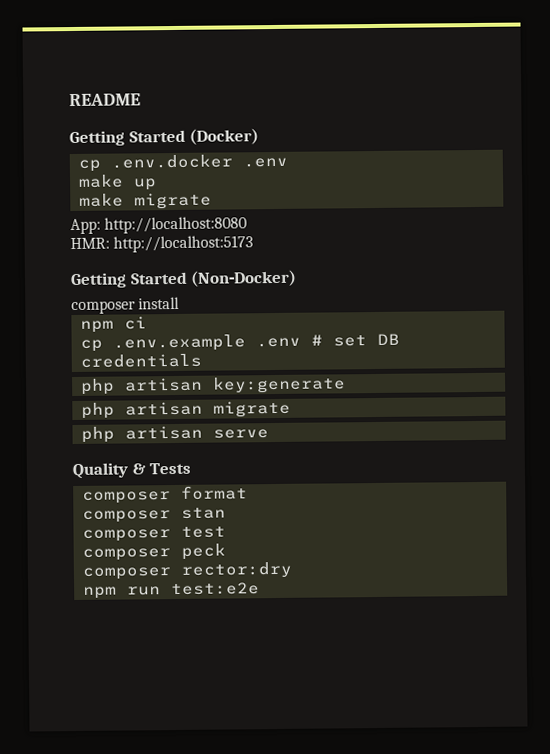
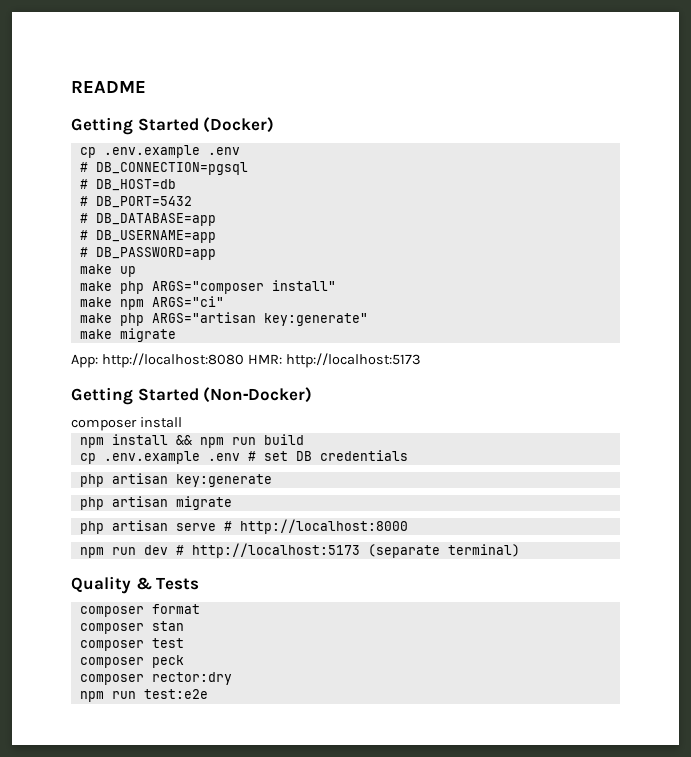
[111,154,234,169] .env.docker -> [103,145,200,158] .env.example
[78,174,158,191] make up -> [79,162,248,175] [79,179,176,191] [79,196,192,208] [79,213,216,226] [79,230,216,243] [79,247,216,260] [79,264,136,277] [79,280,336,294] [79,296,224,310] [79,312,368,326] # DB_CONNECTION=pgsql // # DB_HOST=db // # DB_PORT=5432 // # DB_DATABASE=app // # DB_USERNAME=app // # DB_PASSWORD=app // make up // make php ARGS="composer install" // make npm ARGS="ci" // make php ARGS="artisan key:generate"
(248, 225) // -> (244, 360) none
[124,316,148,330] ci -> [111,434,304,448] install && npm run build
(270, 434) none -> [223,519,408,534] [79,543,520,558] # http://localhost:8000 // npm run dev # http://localhost:5173 (separate terminal)

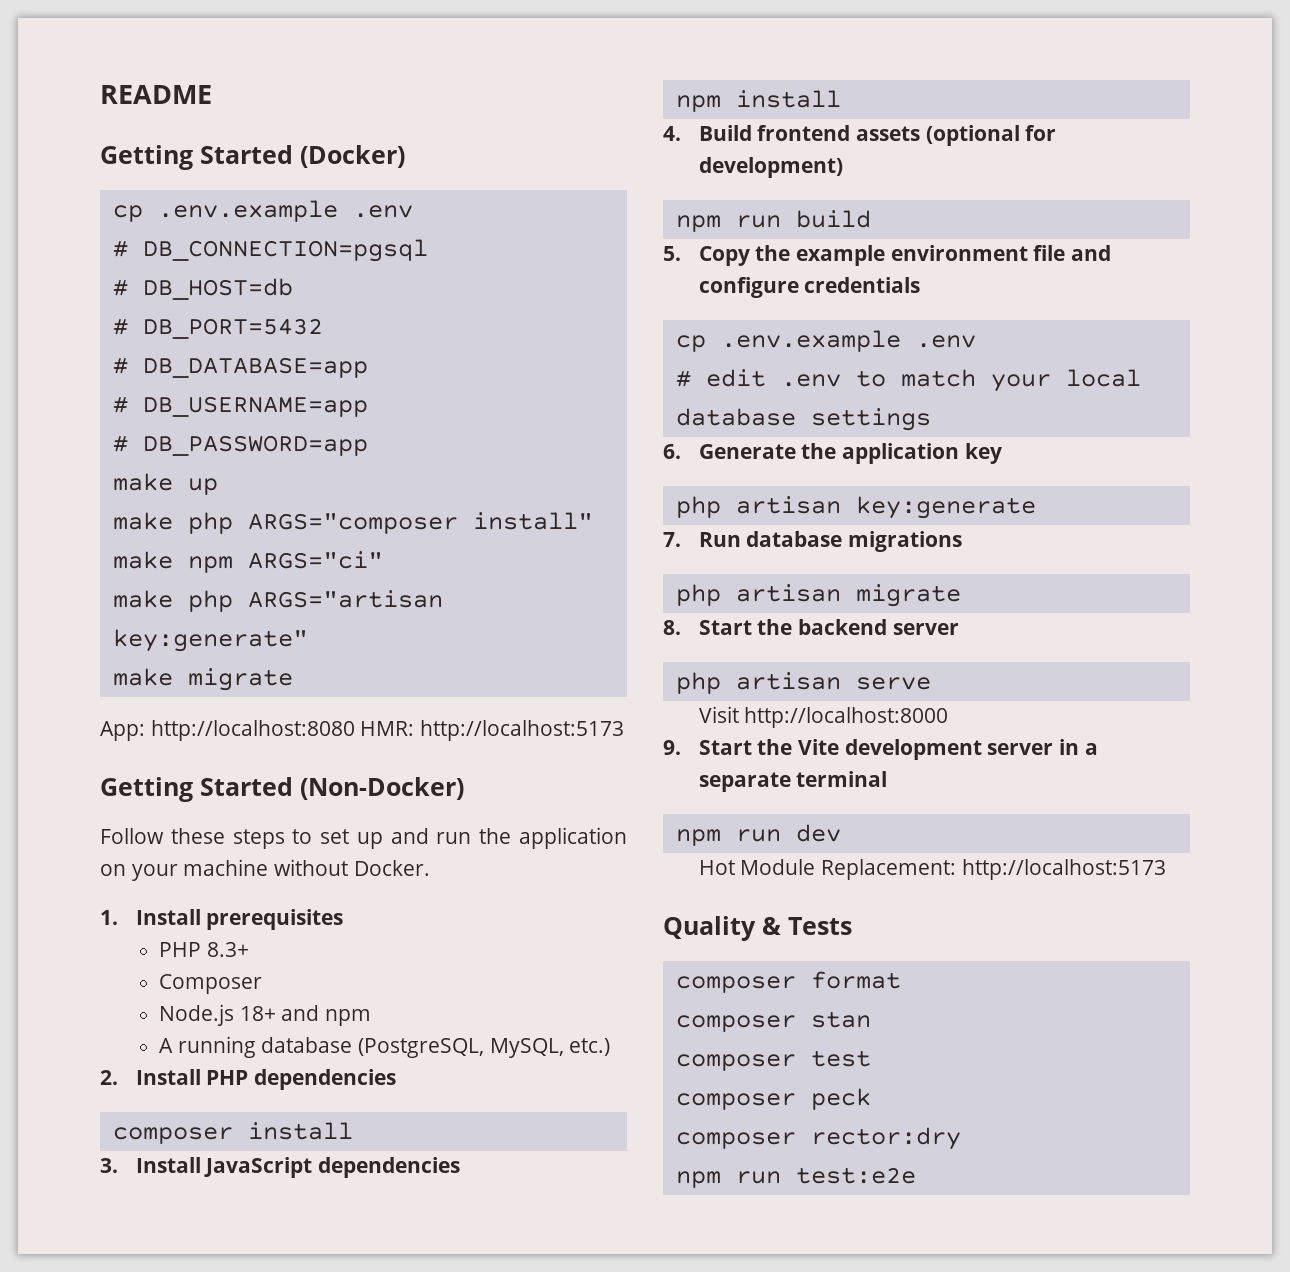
[71,417,182,431] [79,434,304,448] [79,450,408,464] composer install // npm install && npm run build // cp .env.example .env # set DB credentials -> [100,827,627,849] [100,859,430,881] [100,909,344,930] [158,942,249,957] [158,974,262,994] [158,1004,371,1026] [158,1036,611,1058] [100,1069,397,1090] [112,1122,353,1144] [100,1157,461,1178] [675,90,841,112] [663,125,1057,146] [698,157,843,178] [675,210,871,232] [663,245,1112,266] [698,277,921,298] [675,330,976,352] [675,369,1141,392] [675,408,931,431] [663,443,1002,464] Follow these steps to set up and run the application on your machine without Docker. // 1. Install prerequisites // PHP 8.3+ // Composer // Node.js 18+ and npm // A running database (PostgreSQL, MySQL, etc.) // 2. Install PHP dependencies // composer install // 3. Install JavaScript dependencies // npm install // 4. Build frontend assets (optional for development) // npm run build // 5. Copy the example environment file and configure credentials // cp .env.example .env // # edit .env to match your local database settings // 6. Generate the application key
(272, 480) none -> [663,531,963,552] // 7. Run database migrations
(232, 503) none -> [663,619,959,635] // 8. Start the backend server
[223,521,232,531] # -> [698,706,739,723] // Visit
(408, 526) none -> [663,739,1098,760] [698,771,888,792] // 9. Start the Vite development server in a separate terminal
[175,543,520,558] # http://localhost:5173 (separate terminal) -> [698,859,1166,880] // Hot Module Replacement: http://localhost:5173

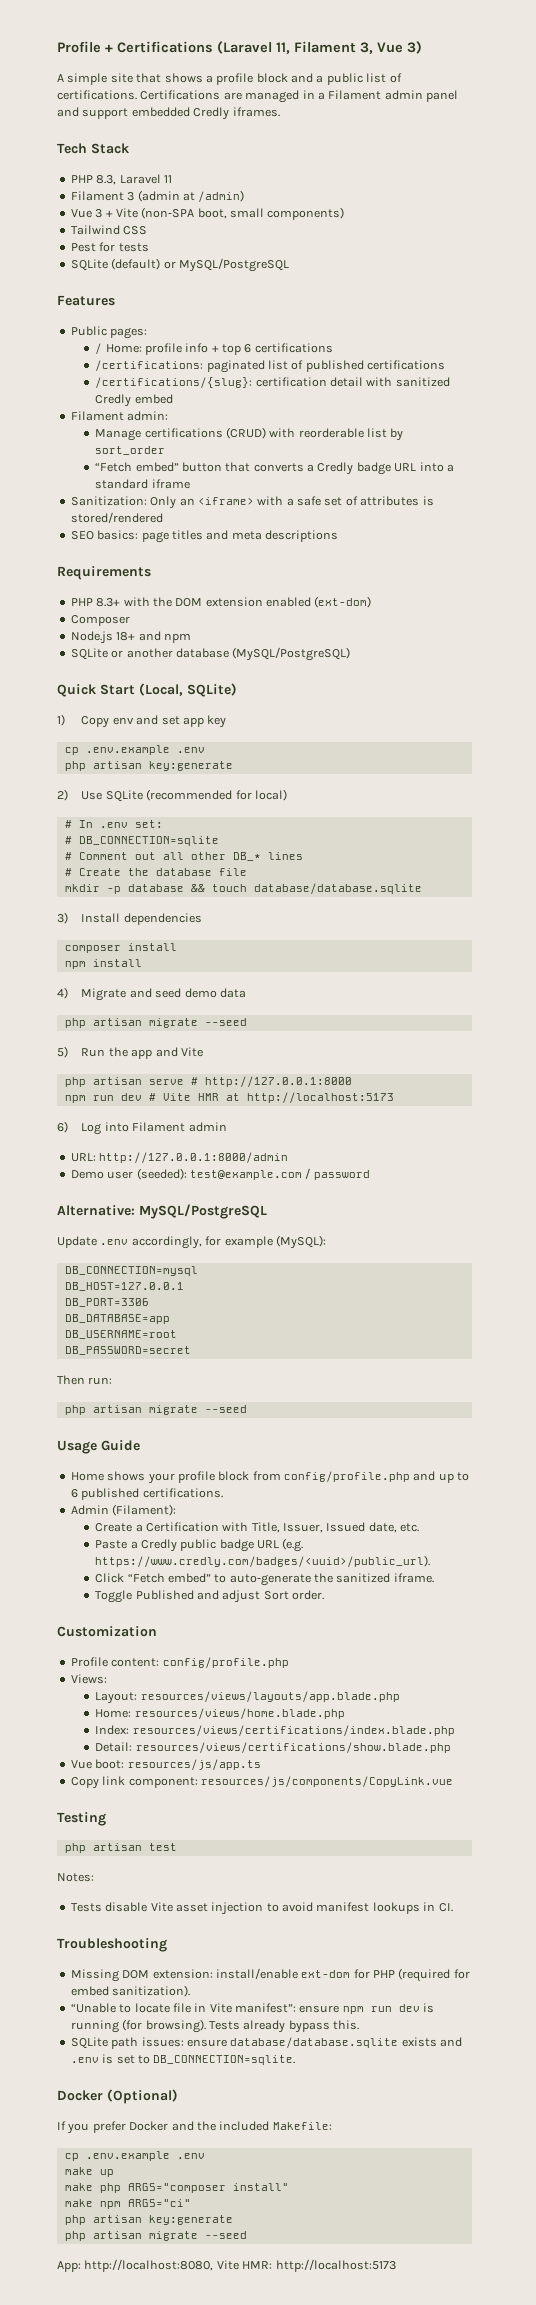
[100,85,212,104] [100,145,405,170] [112,200,413,222] [112,239,428,262] [112,278,293,300] [112,318,323,339] [112,357,368,378] [112,396,368,417] [112,435,368,456] README // Getting Started (Docker) // cp .env.example .env // # DB_CONNECTION=pgsql // # DB_HOST=db // # DB_PORT=5432 // # DB_DATABASE=app // # DB_USERNAME=app // # DB_PASSWORD=app -> [57,41,422,54] [57,73,402,85] [57,90,458,103] [57,107,280,120] [57,143,130,154] [70,174,172,185] [70,190,245,202] [70,207,345,220] [70,225,148,235] [70,242,149,252] [70,258,289,272] [57,295,115,306] [70,326,148,339] [95,343,333,355] [95,360,446,373] [95,377,450,388] [95,394,173,407] [70,411,169,421] [95,427,404,441] [95,446,166,455] [95,462,454,475] [95,479,190,489] [70,496,434,509] [70,512,163,523] [70,530,338,543] [57,566,151,580] [70,596,372,608] [70,615,130,626] [70,631,191,644] [70,647,351,661] [57,683,237,697] [57,714,227,728] [64,745,205,755] [64,761,233,771] [57,789,287,802] [64,820,163,828] [64,836,219,846] [64,852,303,861] [64,868,247,876] [64,883,422,894] [57,912,202,925] [64,943,177,953] [64,959,142,969] [57,987,246,1001] [64,1018,247,1028] [57,1046,203,1059] [64,1076,352,1087] [64,1092,394,1103] [57,1121,227,1135] [70,1152,289,1163] [70,1168,370,1180] [57,1204,267,1219] [57,1235,326,1249] [64,1266,198,1276] [64,1282,184,1291] [64,1298,149,1307] [64,1314,170,1324] [64,1330,177,1339] [64,1346,191,1355] [57,1375,113,1385] [64,1405,247,1415] [57,1440,140,1454] [70,1471,470,1484] [70,1488,223,1500] [70,1504,177,1516] [95,1522,420,1533] [95,1538,304,1552] [95,1555,431,1567] [95,1573,434,1586] [95,1590,325,1603] [57,1626,157,1637] [70,1657,289,1668] [70,1674,107,1684] [95,1691,400,1704] [95,1708,345,1719] [95,1725,455,1736] [95,1742,451,1753] [70,1759,261,1770] [70,1776,453,1789] [57,1812,106,1826] [64,1843,177,1853] [57,1873,94,1882] [70,1902,453,1915] [57,1938,167,1952] [70,1968,470,1982] [70,1985,191,1997] [70,2003,435,2014] [70,2019,359,2033] [70,2037,462,2049] [70,2054,296,2065] [57,2089,178,2104] [57,2121,332,2134] [64,2151,205,2161] Profile + Certifications (Laravel 11, Filament 3, Vue 3) // A simple site that shows a profile block and a public list of certifications. Certifications are managed in a Filament admin panel and support embedded Credly iframes. // Tech Stack // PHP 8.3, Laravel 11 // Filament 3 (admin at /admin) // Vue 3 + Vite (non‑SPA boot, small components) // Tailwind CSS // Pest for tests // SQLite (default) or MySQL/PostgreSQL // Features // Public pages: // / Home: profile info + top 6 certifications // /certifications: paginated list of published certifications // /certifications/{slug}: certification detail with sanitized Credly embed // Filament admin: // Manage certifications (CRUD) with reorderable list by sort_order // “Fetch embed” button that converts a Credly badge URL into a standard iframe // Sanitization: Only an <iframe> with a safe set of attributes is stored/rendered // SEO basics: page titles and meta descriptions // Requirements // PHP 8.3+ with the DOM extension enabled (ext-dom) // Composer // Node.js 18+ and npm // SQLite or another database (MySQL/PostgreSQL) // Quick Start (Local, SQLite) // 1) Copy env and set app key // cp .env.example .env // php artisan key:generate // 2) Use SQLite (recommended for local) // # In .env set: // # DB_CONNECTION=sqlite // # Comment out all other DB_* lines // # Create the database file // mkdir -p database && touch database/database.sqlite // 3) Install dependencies // composer install // npm install // 4) Migrate and seed demo data // php artisan migrate --seed // 5) Run the app and Vite // php artisan serve # http://127.0.0.1:8000 // npm run dev # Vite HMR at http://localhost:5173 // 6) Log into Filament admin // URL: http://127.0.0.1:8000/admin // Demo user (seeded): test@example.com / password // Alternative: MySQL/PostgreSQL // Update .env accordingly, for example (MySQL): // DB_CONNECTION=mysql // DB_HOST=127.0.0.1 // DB_PORT=3306 // DB_DATABASE=app // DB_USERNAME=root // DB_PASSWORD=secret // Then run: // php artisan migrate --seed // Usage Guide // Home shows your profile block from config/profile.php and up to 6 published certifications. // Admin (Filament): // Create a Certification with Title, Issuer, Issued date, etc. // Paste a Credly public badge URL (e.g. https://www.credly.com/badges/<uuid>/public_url). // Click “Fetch embed” to auto‑generate the sanitized iframe. // Toggle Published and adjust Sort order. // Customization // Profile content: config/profile.php // Views: // Layout: resources/views/layouts/app.blade.php // Home: resources/views/home.blade.php // Index: resources/views/certifications/index.blade.php // Detail: resources/views/certifications/show.blade.php // Vue boot: resources/js/app.ts // Copy link component: resources/js/components/CopyLink.vue // Testing // php artisan test // Notes: // Tests disable Vite asset injection to avoid manifest lookups in CI. // Troubleshooting // Missing DOM extension: install/enable ext-dom for PHP (required for embed sanitization). // “Unable to locate file in Vite manifest”: ensure npm run dev is running (for browsing). Tests already bypass this. // SQLite path issues: ensure database/database.sqlite exists and .env is set to DB_CONNECTION=sqlite. // Docker (Optional) // If you prefer Docker and the included Makefile: // cp .env.example .env
[112,590,443,612] [112,629,308,652] [112,668,293,691] [100,720,625,741] [100,777,464,802] [100,827,627,849] [100,859,430,881] [100,909,344,930] [158,942,249,957] [158,974,262,994] [158,1004,371,1026] [158,1036,611,1058] [100,1069,397,1090] [112,1122,353,1144] [100,1157,461,1178] [675,90,841,112] [663,125,1057,146] [698,157,843,178] [675,210,871,232] [663,245,1112,266] [698,277,921,298] [675,330,976,352] [675,369,1141,392] [675,408,931,431] [663,443,1002,464] [675,496,1036,519] [663,531,963,552] [675,584,961,607] [663,619,959,635] [675,672,931,694] [698,706,949,728] [663,739,1098,760] [698,771,888,792] [675,824,841,846] [698,859,1166,880] [663,916,852,941] [675,971,901,993] [675,1011,871,1032] [675,1050,871,1071] [675,1088,871,1110] [675,1127,961,1150] [675,1167,916,1188] // make php ARGS="artisan key:generate" // make migrate // App: http://localhost:8080 HMR: http://localhost:5173 // Getting Started (Non‑Docker) // Follow these steps to set up and run the application on your machine without Docker. // 1. Install prerequisites // PHP 8.3+ // Composer // Node.js 18+ and npm // A running database (PostgreSQL, MySQL, etc.) // 2. Install PHP dependencies // composer install // 3. Install JavaScript dependencies // npm install // 4. Build frontend assets (optional for development) // npm run build // 5. Copy the example environment file and configure credentials // cp .env.example .env // # edit .env to match your local database settings // 6. Generate the application key // php artisan key:generate // 7. Run database migrations // php artisan migrate // 8. Start the backend server // php artisan serve // Visit http://localhost:8000 // 9. Start the Vite development server in a separate terminal // npm run dev // Hot Module Replacement: http://localhost:5173 // Quality & Tests // composer format // composer stan // composer test // composer peck // composer rector:dry // npm run test:e2e -> [64,2215,233,2225] [64,2231,247,2241] [57,2259,396,2272] // php artisan key:generate // php artisan migrate --seed // App: http://localhost:8080, Vite HMR: http://localhost:5173

